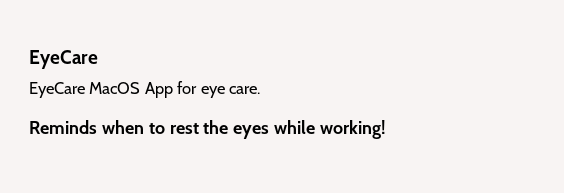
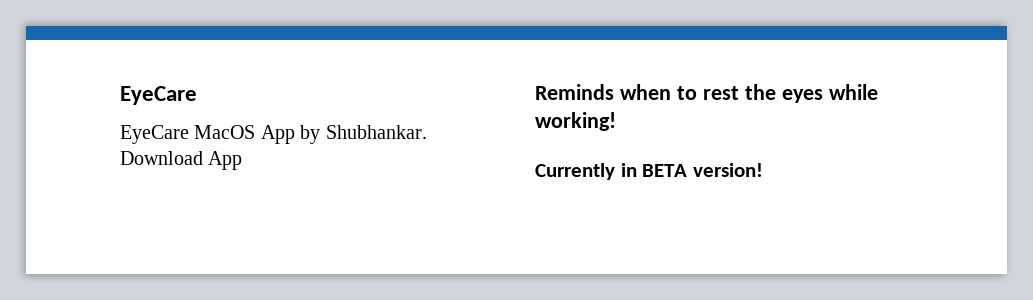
[177,81,261,98] for eye care. -> [300,125,427,144] [120,151,243,170] by Shubhankar. Download App
(387, 129) none -> [535,163,764,180] // Currently in BETA version!

